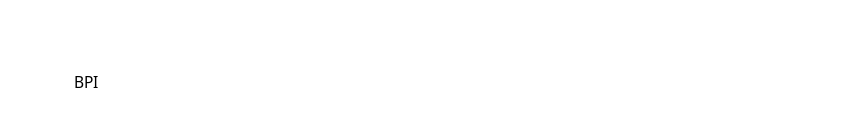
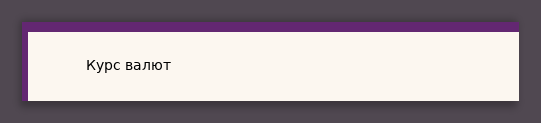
[74,76,98,88] BPI -> [86,60,171,73] Курс валют

